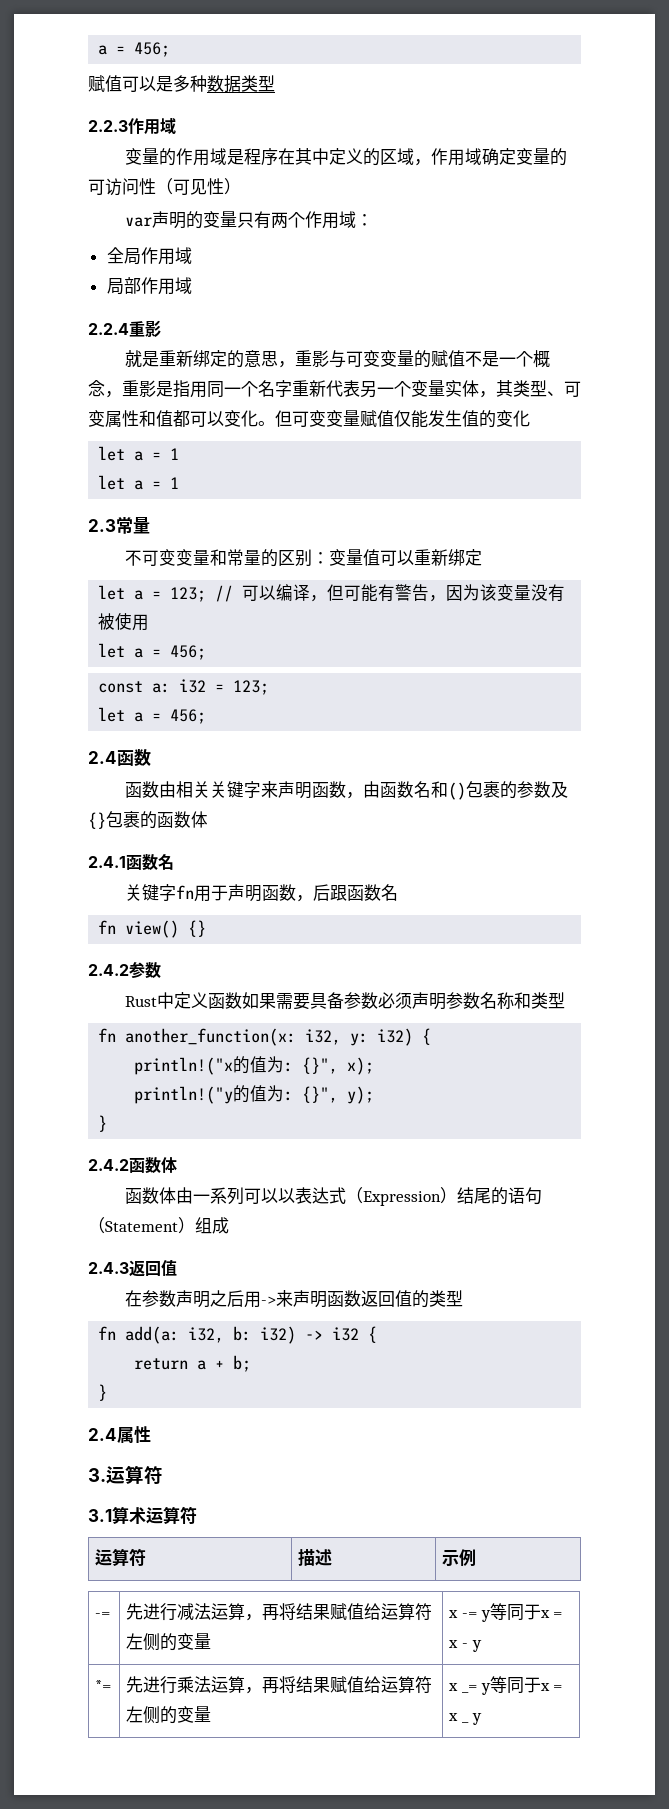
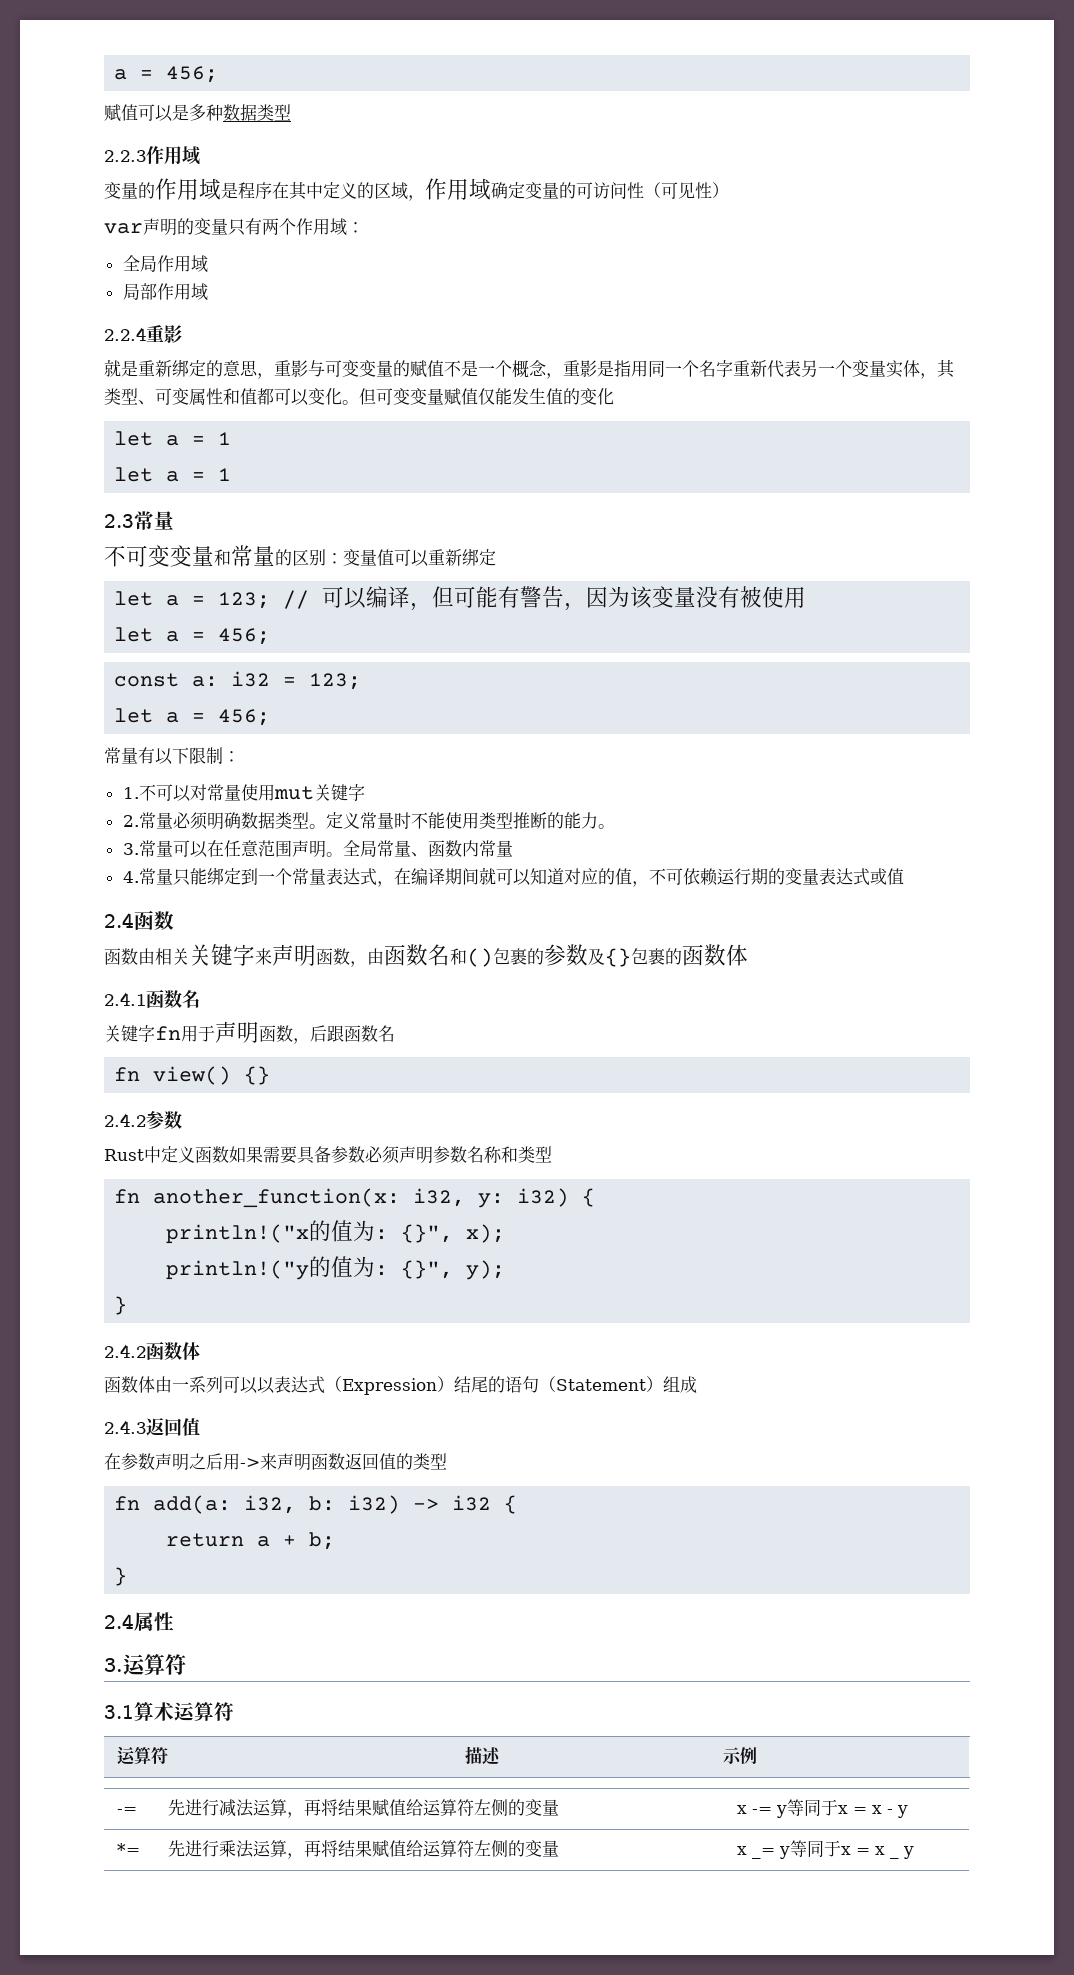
(207, 716) none -> [104,747,240,765] [122,784,365,802] [122,812,615,830] [122,840,513,858] [122,867,904,887] // 常量有以下限制： // 1.不可以对常量使用mut关键字 // 2.常量必须明确数据类型。定义常量时不能使用类型推断的能力。 // 3.常量可以在任意范围声明。全局常量、函数内常量 // 4.常量只能绑定到一个常量表达式，在编译期间就可以知道对应的值，不可依赖运行期的变量表达式或值

